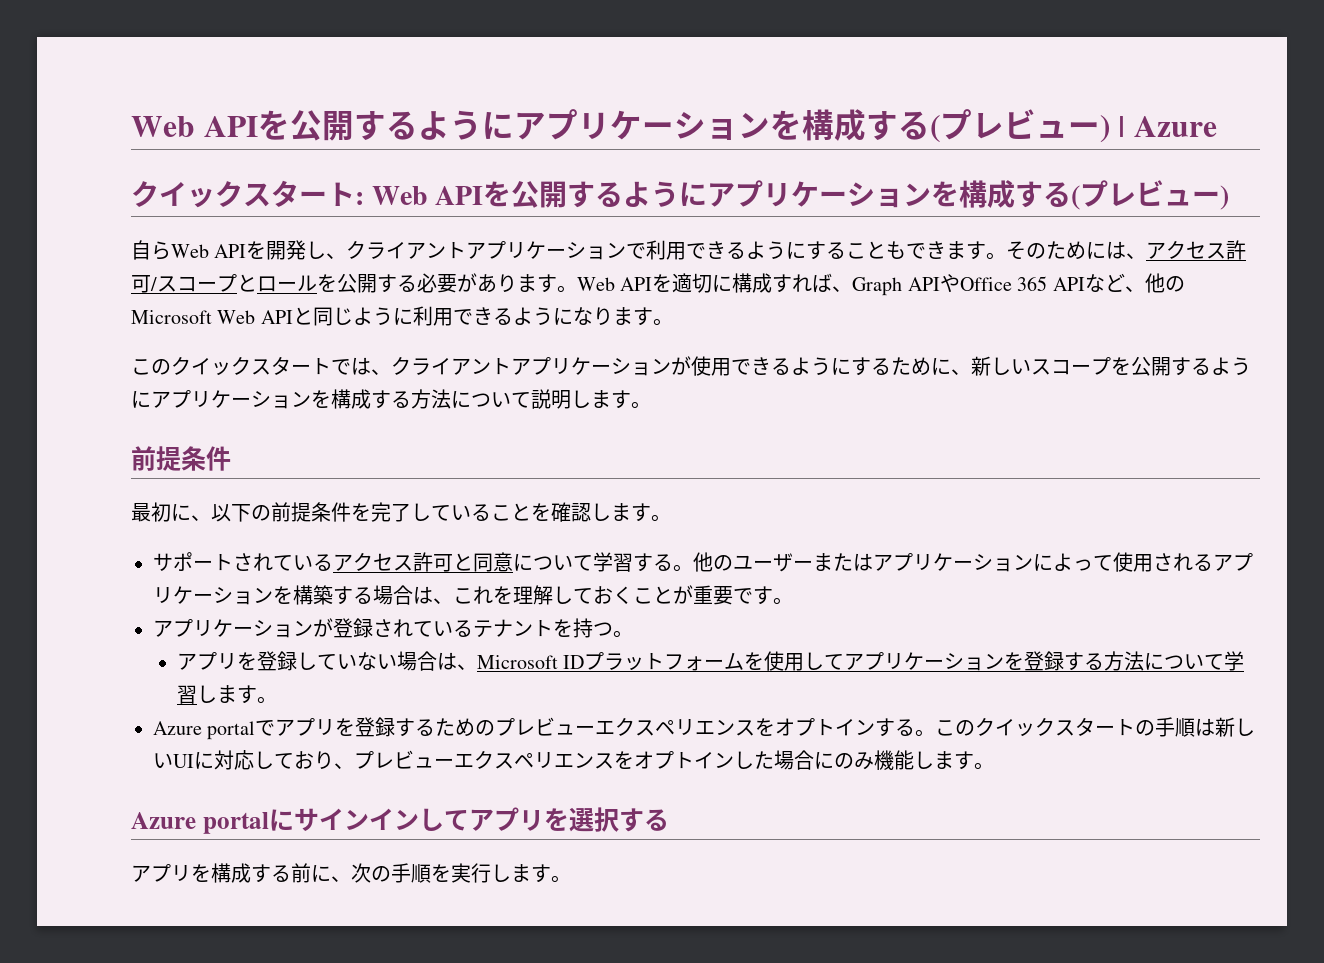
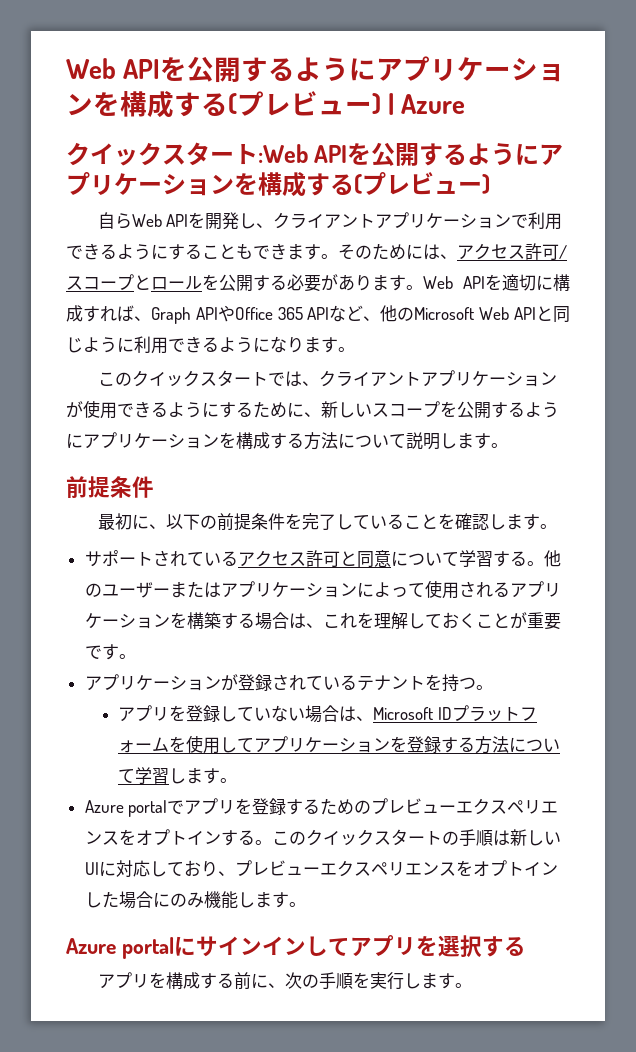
[355,186,428,205] : Web -> [258,144,308,163] :Web

